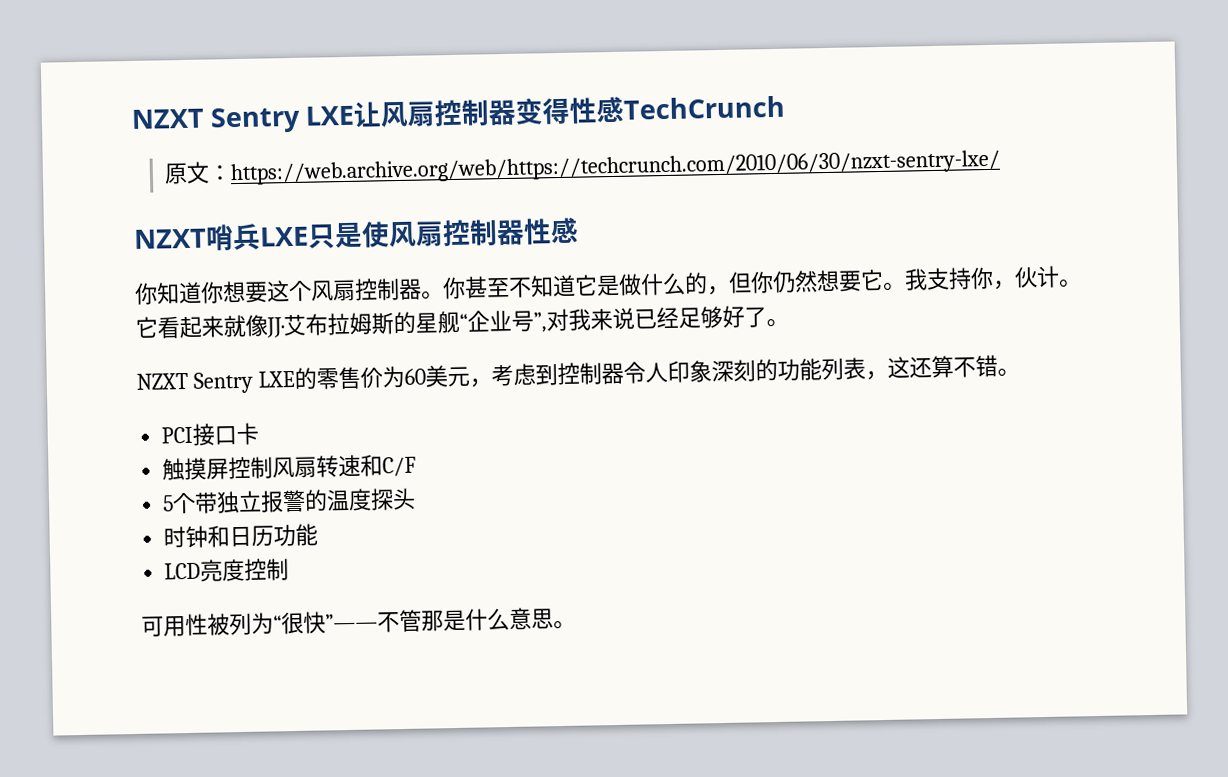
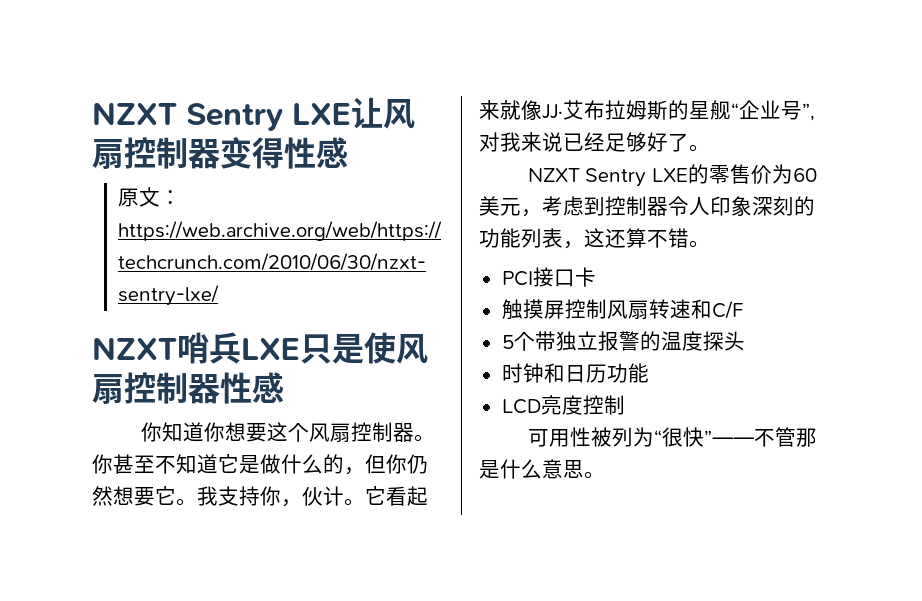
[623,95,786,120] TechCrunch -> (348, 152) none

